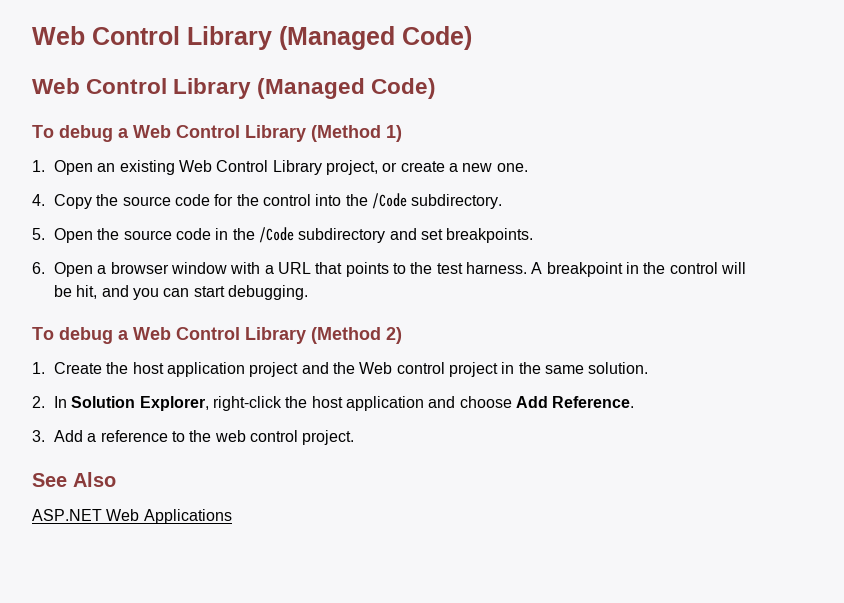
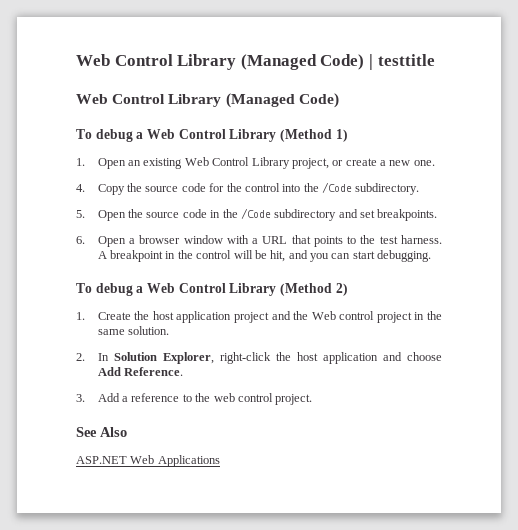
[32,26,472,50] Web Control Library (Managed Code) -> [76,54,435,70] Web Control Library (Managed Code) | testtitle

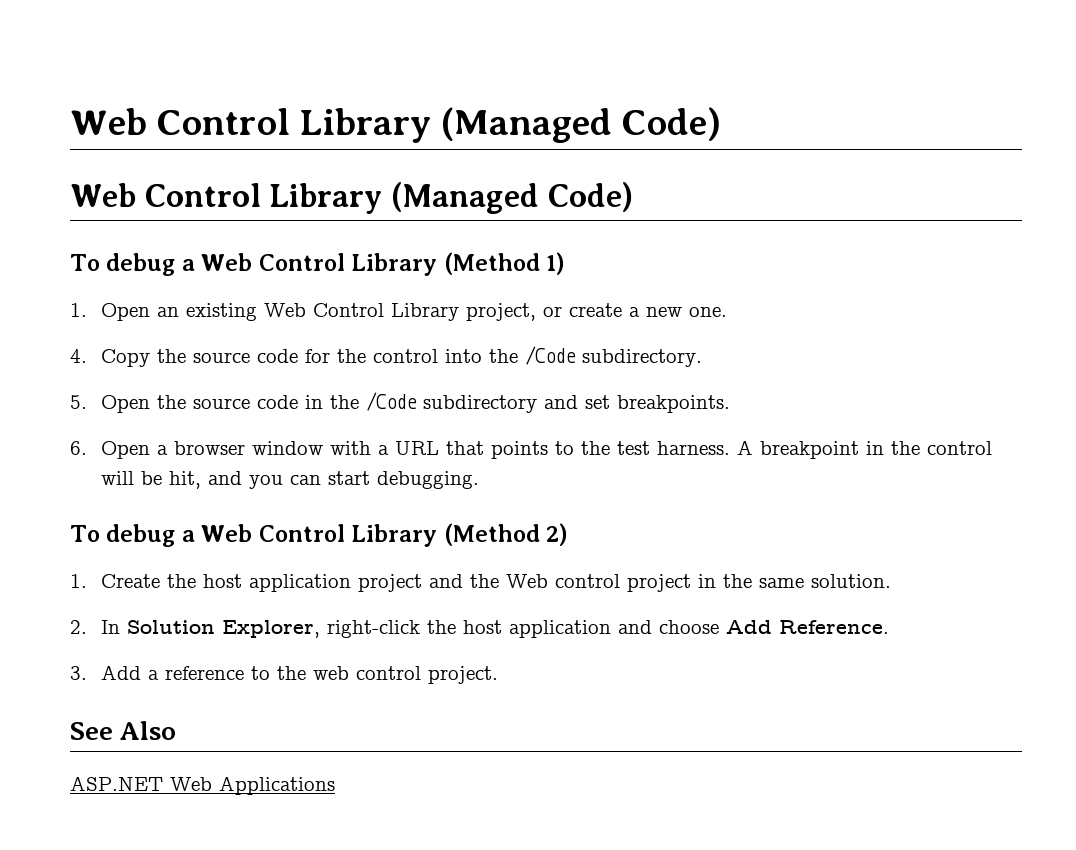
[76,54,435,70] Web Control Library (Managed Code) | testtitle -> [70,107,721,143] Web Control Library (Managed Code)

